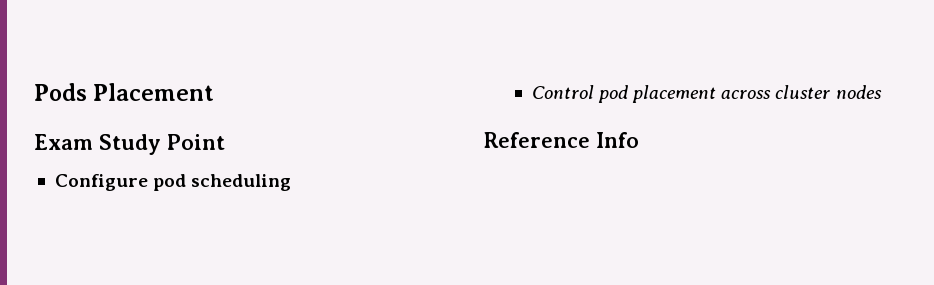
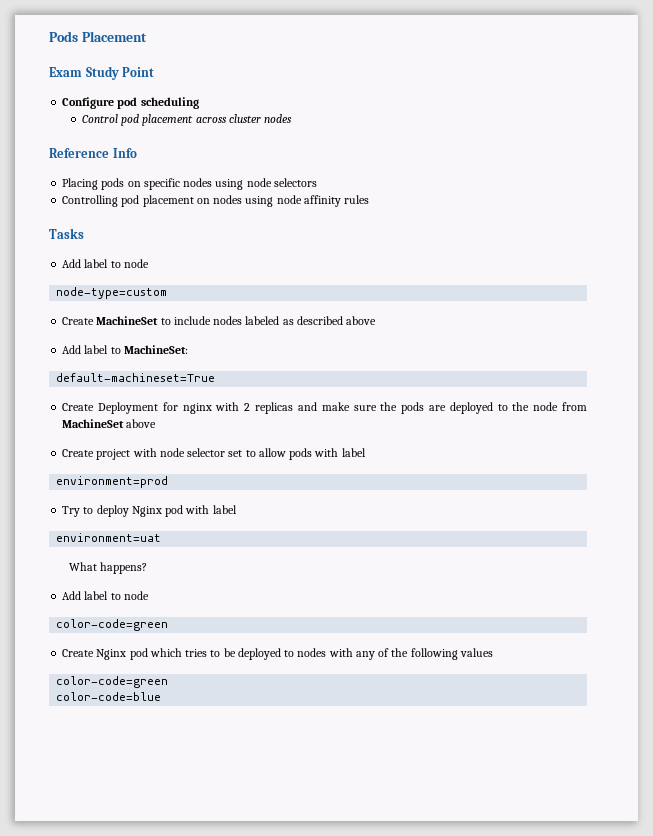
(639, 140) none -> [62,178,317,190] [62,195,370,207] [49,228,84,239] [62,259,149,268] [56,287,168,299] [62,316,377,325] [62,345,188,354] [56,373,216,382] [62,402,587,414] [62,419,157,428] [62,448,366,460] [56,476,169,488] [62,505,237,517] [56,533,162,542] [68,562,147,574] [62,591,149,600] [56,619,169,631] [62,648,493,660] [56,676,169,688] [56,692,162,701] // Placing pods on specific nodes using node selectors // Controlling pod placement on nodes using node affinity rules // Tasks // Add label to node // node-type=custom // Create MachineSet to include nodes labeled as described above // Add label to MachineSet: // default-machineset=True // Create Deployment for nginx with 2 replicas and make sure the pods are deployed to the node from MachineSet above // Create project with node selector set to allow pods with label // environment=prod // Try to deploy Nginx pod with label // environment=uat // What happens? // Add label to node // color-code=green // Create Nginx pod which tries to be deployed to nodes with any of the following values // color-code=green // color-code=blue

